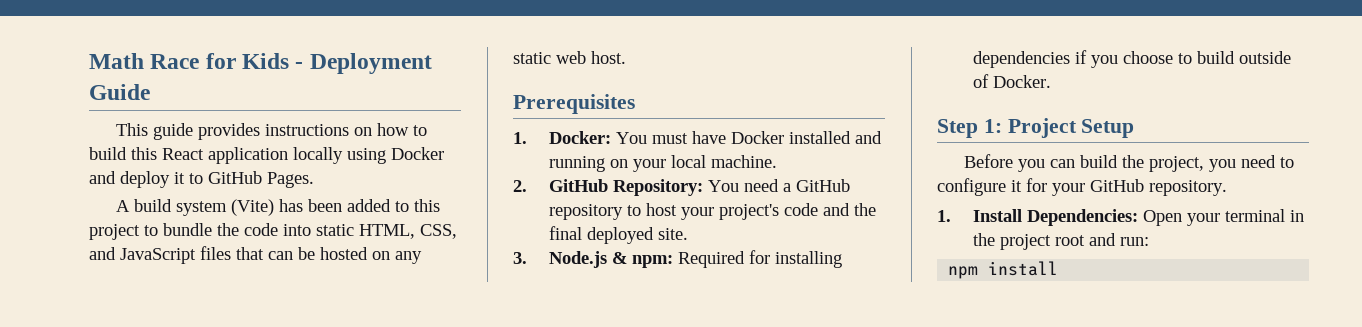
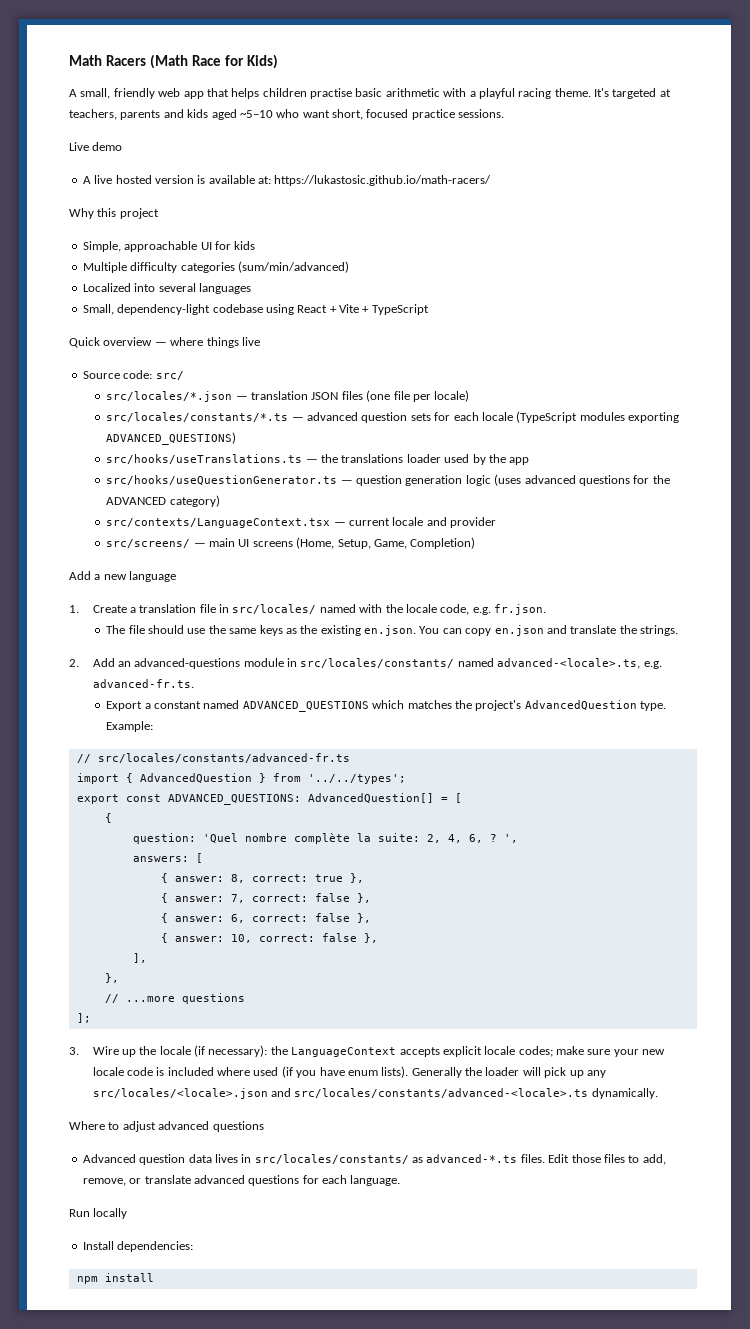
[150,53,432,74] [89,84,150,100] [116,123,428,140] [89,147,444,164] [89,171,314,188] [116,199,441,216] [89,223,457,240] [89,246,422,264] [513,51,626,64] [513,94,635,114] [513,131,883,144] [549,155,778,172] [513,179,851,196] [549,203,877,220] [549,226,689,244] [513,250,843,268] [973,50,1292,68] [973,74,1052,88] [937,118,1135,138] [964,154,1295,172] [937,178,1227,196] [937,209,1305,226] [973,233,1150,250] Race for Kids - Deployment Guide // This guide provides instructions on how to build this React application locally using Docker and deploy it to GitHub Pages. // A build system (Vite) has been added to this project to bundle the code into static HTML, CSS, and JavaScript files that can be hosted on any static web host. // Prerequisites // 1. Docker: You must have Docker installed and running on your local machine. // 2. GitHub Repository: You need a GitHub repository to host your project's code and the final deployed site. // 3. Node.js & npm: Required for installing dependencies if you choose to build outside of Docker. // Step 1: Project Setup // Before you can build the project, you need to configure it for your GitHub repository. // 1. Install Dependencies: Open your terminal in the project root and run: -> [105,54,278,69] [69,88,671,99] [69,109,505,120] [69,142,123,151] [82,175,492,186] [69,208,159,219] [82,241,256,252] [82,261,349,273] [82,283,251,294] [82,304,429,315] [69,337,260,348] [82,370,184,380] [106,390,470,402] [106,411,679,423] [106,432,237,445] [106,454,530,465] [106,474,670,486] [106,495,220,507] [106,517,497,528] [106,537,476,549] [69,571,177,582] [69,604,546,615] [106,625,678,636] [69,658,662,669] [92,679,194,688] [106,700,666,712] [106,721,154,732] [76,753,350,763] [76,773,406,784] [76,793,462,805] [104,813,112,823] [132,833,518,844] [132,853,203,863] [160,873,364,883] [160,893,371,903] [160,913,371,923] [160,933,378,943] [132,953,147,963] [104,973,119,983] [104,993,245,1004] [76,1013,91,1023] [69,1045,666,1057] [92,1066,606,1078] [92,1088,658,1099] [69,1121,264,1132] [82,1154,666,1165] [82,1175,401,1186] [69,1208,128,1219] [82,1241,194,1252] Racers (Math Race for Kids) // A small, friendly web app that helps children practise basic arithmetic with a playful racing theme. It's targeted at teachers, parents and kids aged ~5–10 who want short, focused practice sessions. // Live demo // A live hosted version is available at: https://lukastosic.github.io/math-racers/ // Why this project // Simple, approachable UI for kids // Multiple difficulty categories (sum/min/advanced) // Localized into several languages // Small, dependency-light codebase using React + Vite + TypeScript // Quick overview — where things live // Source code: src/ // src/locales/*.json — translation JSON files (one file per locale) // src/locales/constants/*.ts — advanced question sets for each locale (TypeScript modules exporting ADVANCED_QUESTIONS) // src/hooks/useTranslations.ts — the translations loader used by the app // src/hooks/useQuestionGenerator.ts — question generation logic (uses advanced questions for the ADVANCED category) // src/contexts/LanguageContext.tsx — current locale and provider // src/screens/ — main UI screens (Home, Setup, Game, Completion) // Add a new language // 1. Create a translation file in src/locales/ named with the locale code, e.g. fr.json. // The file should use the same keys as the existing en.json. You can copy en.json and translate the strings. // 2. Add an advanced-questions module in src/locales/constants/ named advanced-<locale>.ts, e.g. advanced-fr.ts. // Export a constant named ADVANCED_QUESTIONS which matches the project's AdvancedQuestion type. Example: // // src/locales/constants/advanced-fr.ts // import { AdvancedQuestion } from '../../types'; // export const ADVANCED_QUESTIONS: AdvancedQuestion[] = [ // { // question: 'Quel nombre complète la suite: 2, 4, 6, ? ', // answers: [ // { answer: 8, correct: true }, // { answer: 7, correct: false }, // { answer: 6, correct: false }, // { answer: 10, correct: false }, // ], // }, // // ...more questions // ]; // 3. Wire up the locale (if necessary): the LanguageContext accepts explicit locale codes; make sure your new locale code is included where used (if you have enum lists). Generally the loader will pick up any src/locales/<locale>.json and src/locales/constants/advanced-<locale>.ts dynamically. // Where to adjust advanced questions // Advanced question data lives in src/locales/constants/ as advanced-*.ts files. Edit those files to add, remove, or translate advanced questions for each language. // Run locally // Install dependencies:

